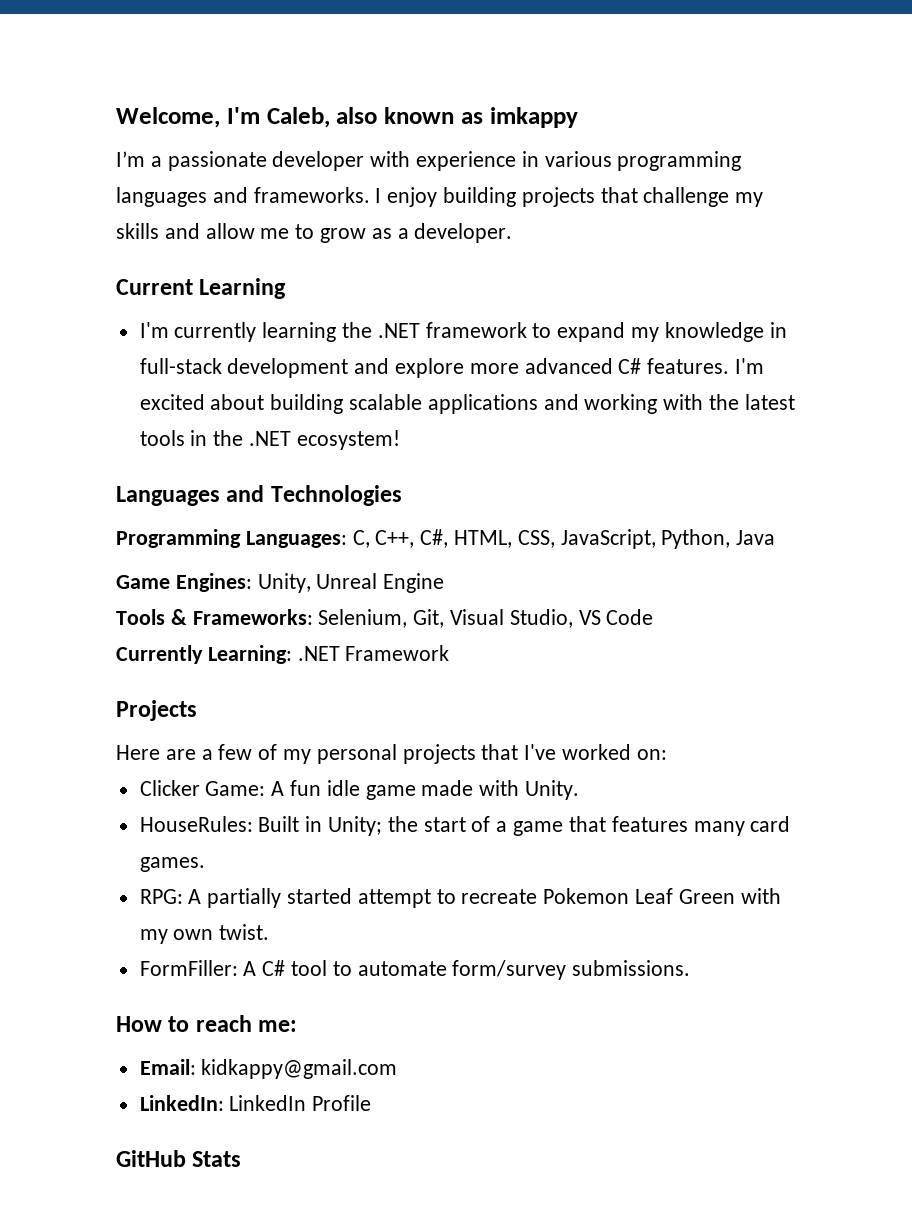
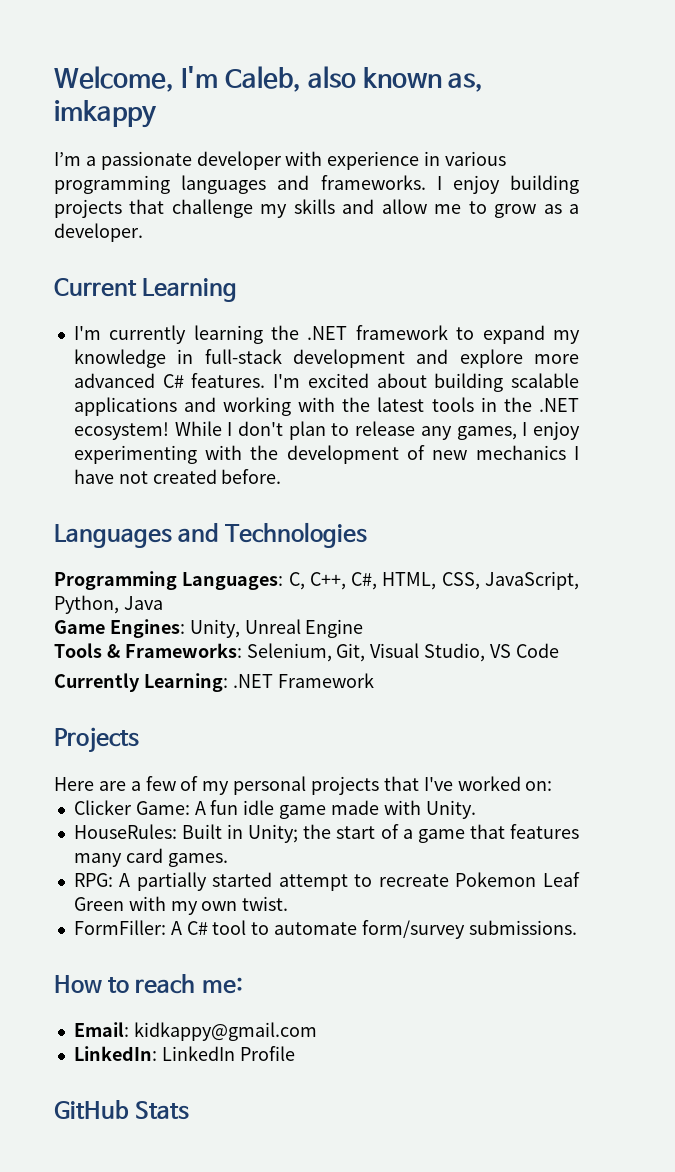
[460,112,483,124] as -> [448,73,484,92] as,
(400, 440) none -> [174,421,580,440] [73,445,579,464] [73,469,282,484] While I don't plan to release any games, I enjoy experimenting with the development of new mechanics I have not created before.

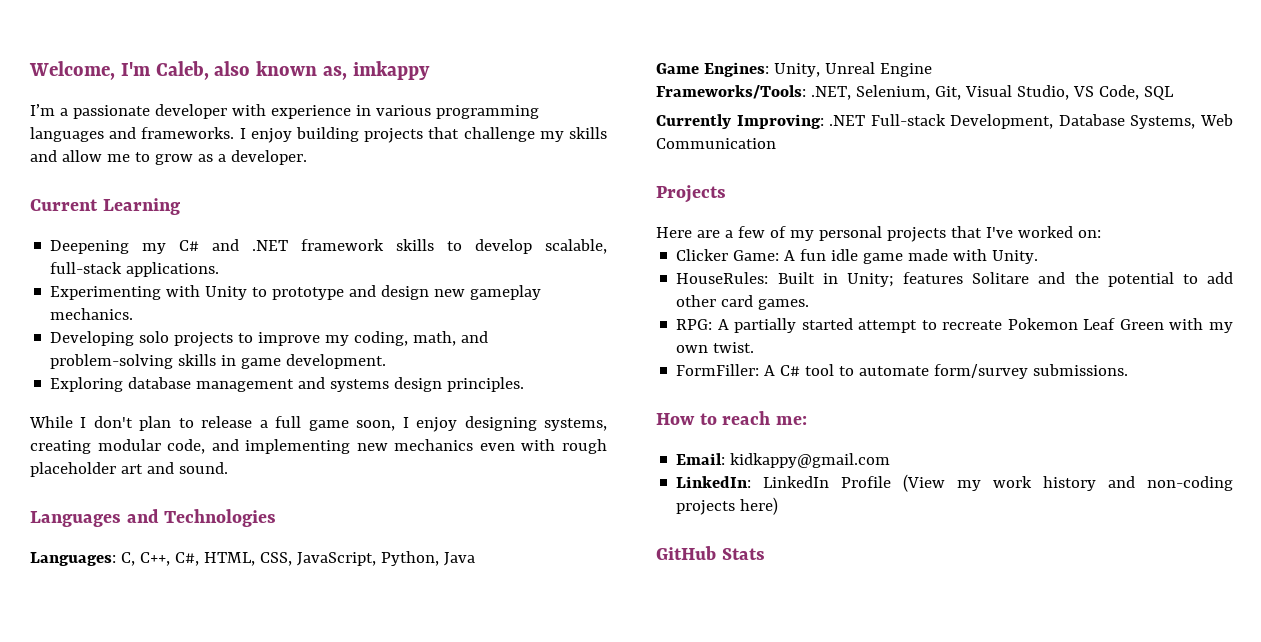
[73,325,580,344] [73,349,579,368] [73,373,579,392] [73,397,579,416] [73,422,169,440] I'm currently learning the .NET framework to expand my knowledge in full-stack development and explore more advanced C# features. I'm excited about building scalable applications and working with the latest tools in the .NET ecosystem! -> [50,239,607,254] [50,262,220,277] [50,285,542,300] [50,308,134,320] [50,331,489,347] [50,354,387,369] [50,377,525,392] Deepening my C# and .NET framework skills to develop scalable, full-stack applications. // Experimenting with Unity to prototype and design new gameplay mechanics. // Developing solo projects to improve my coding, math, and problem-solving skills in game development. // Exploring database management and systems design principles. //
[420,421,580,440] [73,445,579,464] [73,469,282,484] any games, I enjoy experimenting with the development of new mechanics I have not created before. -> [259,416,607,432] [30,439,607,454] [30,462,228,477] a full game soon, I enjoy designing systems, creating modular code, and implementing new mechanics even with rough placeholder art and sound.
[54,571,177,590] Programming -> (277, 518) none
[54,643,242,658] Tools & Frameworks: -> [656,85,851,100] Frameworks/Tools: .NET,
[515,643,559,658] Code -> [1098,85,1174,100] Code, SQL
[143,673,374,692] Learning: .NET Framework -> [736,114,1233,129] [656,138,776,149] Improving: .NET Full-stack Development, Database Systems, Web Communication
[303,824,579,843] [73,853,122,867] the start of a game that features many -> [903,272,1233,287] [676,295,717,307] features Solitare and the potential to add other
(295, 1053) none -> [903,474,1233,492] [676,497,779,515] (View my work history and non-coding projects here)

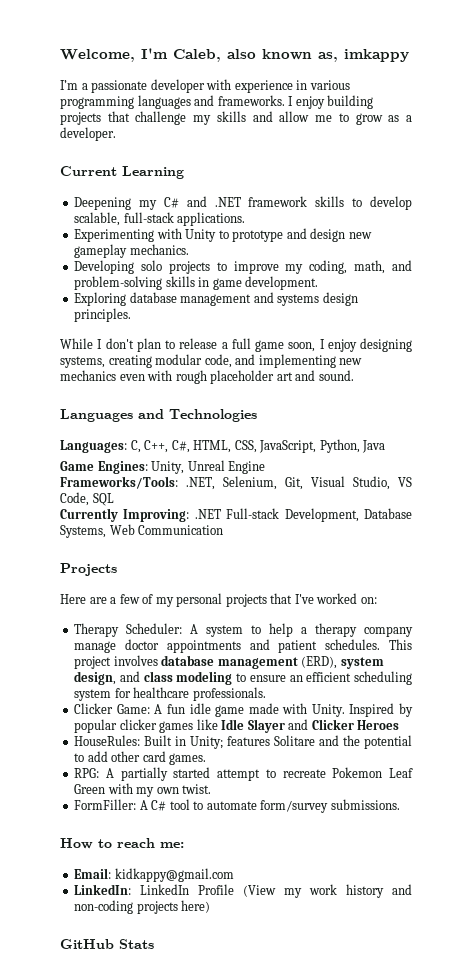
(1101, 234) none -> [74,623,413,637] [74,639,412,653] [74,655,384,669] [74,671,412,685] [74,687,266,701] // Therapy Scheduler: A system to help a therapy company manage doctor appointments and patient schedules. This project involves database management (ERD), system design, and class modeling to ensure an efficient scheduling system for healthcare professionals.
(1039, 257) none -> [349,703,413,717] [74,719,400,733] Inspired by popular clicker games like Idle Slayer and Clicker Heroes

